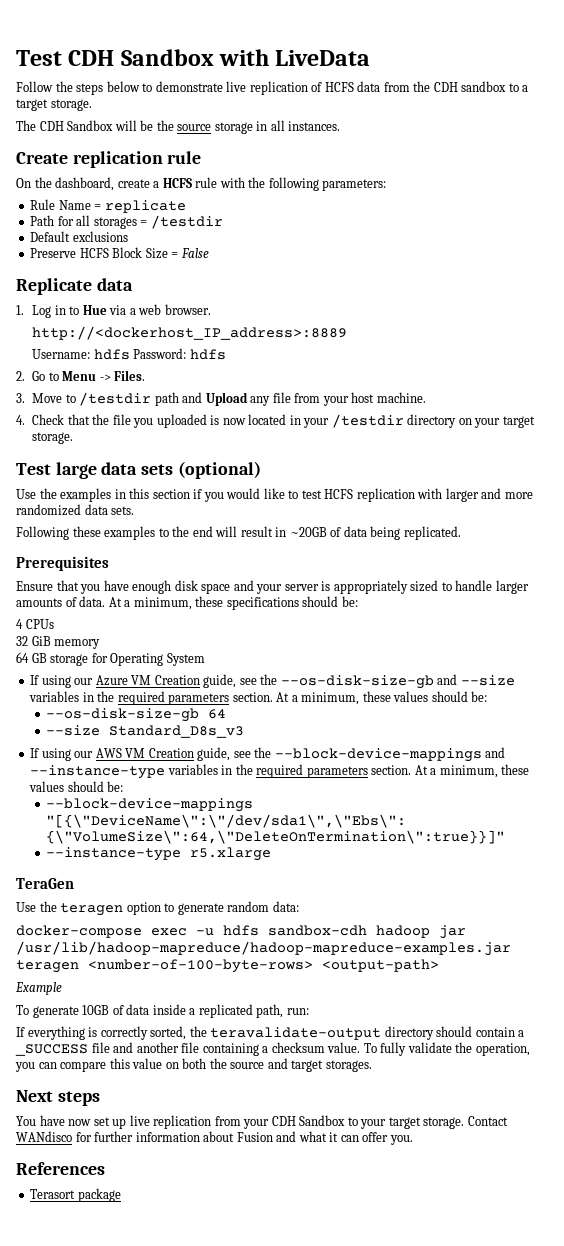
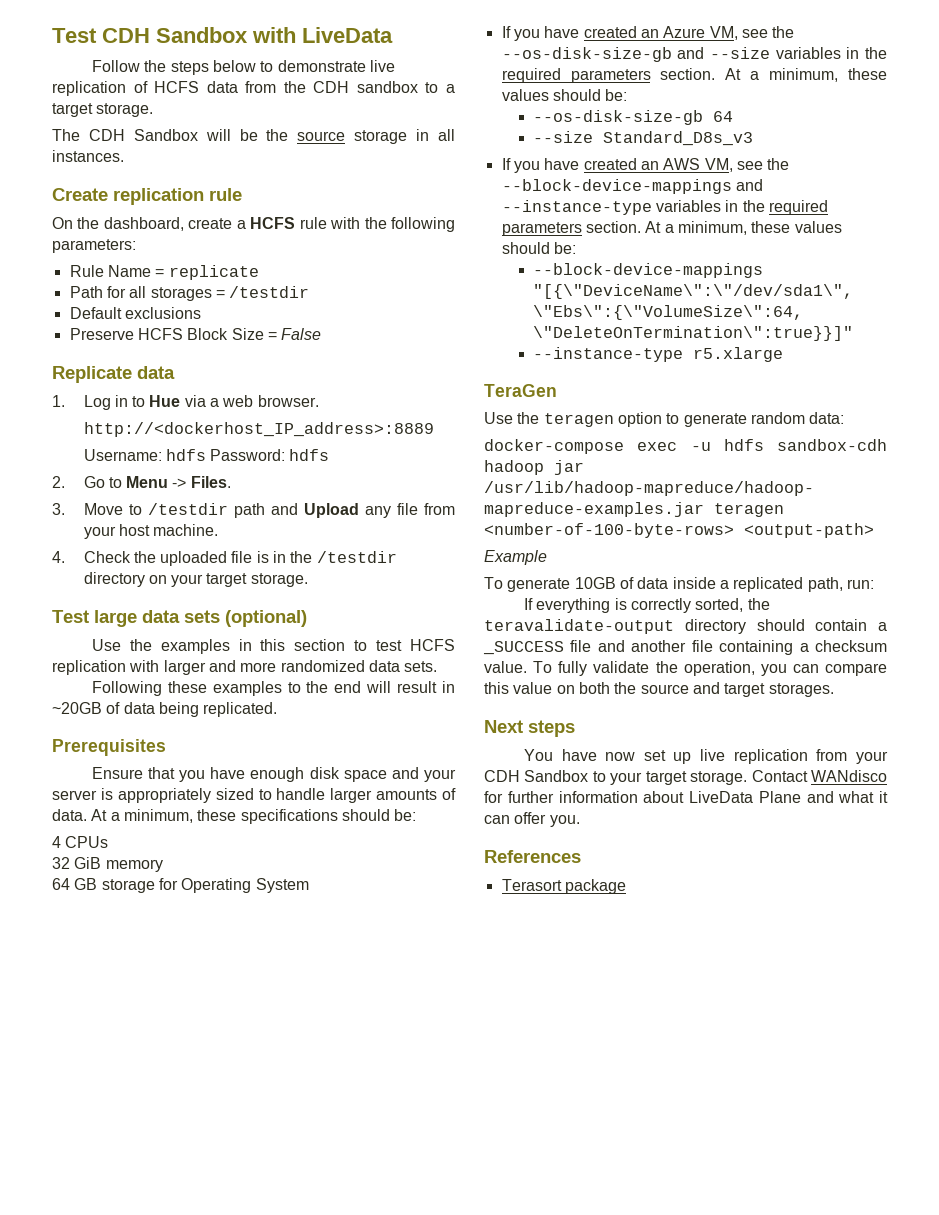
[67,414,330,428] that the file you uploaded is now located in your -> [133,551,313,566] the uploaded file is in the
[193,488,285,502] if you would like -> (346, 645) none
[41,674,237,688] using our Azure VM Creation guide, -> [513,26,738,41] you have created an Azure VM,
[41,747,231,761] using our AWS VM Creation guide, -> [513,158,733,173] you have created an AWS VM,
[236,1132,273,1142] Fusion -> [689,791,801,803] LiveData Plane

